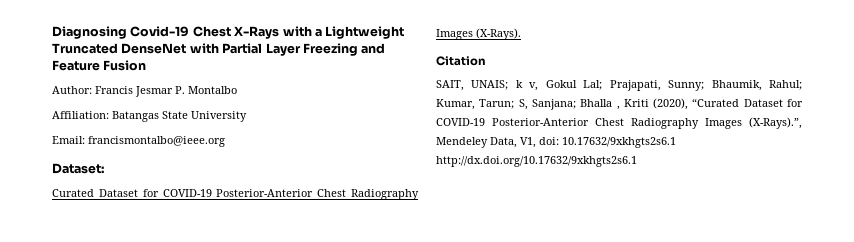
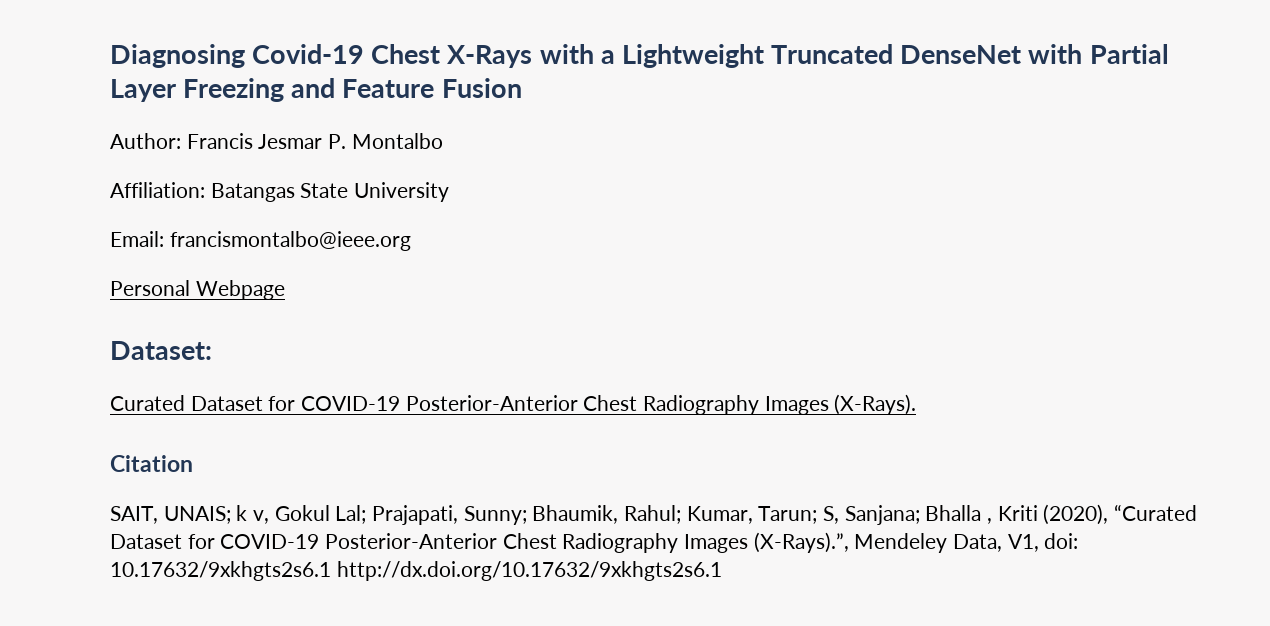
(225, 141) none -> [110,280,285,300] // Personal Webpage

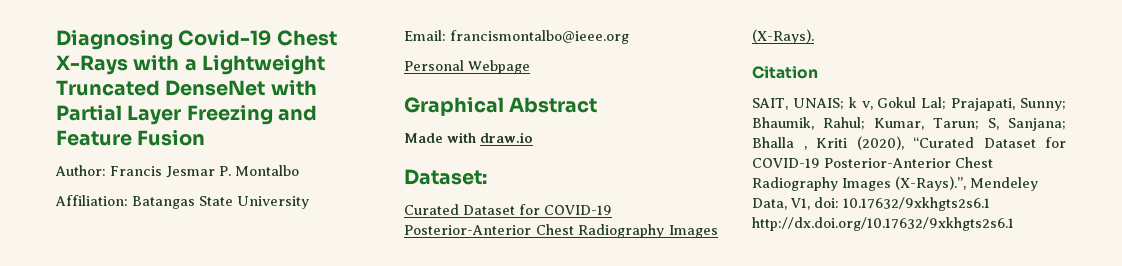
(285, 290) none -> [404,97,598,116] [404,132,533,143] // Graphical Abstract // Made with draw.io

